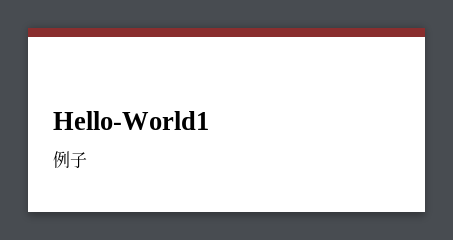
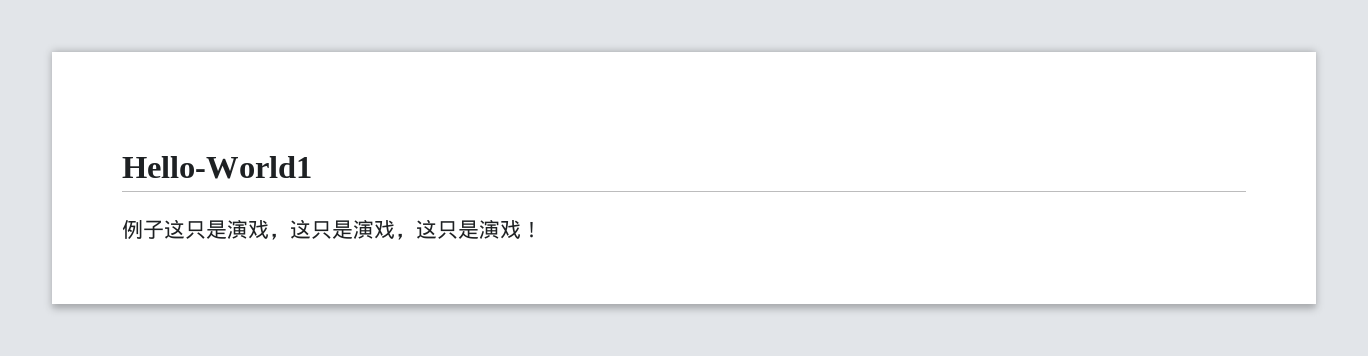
(87, 160) none -> [164,219,542,240] 这只是演戏，这只是演戏，这只是演戏！

